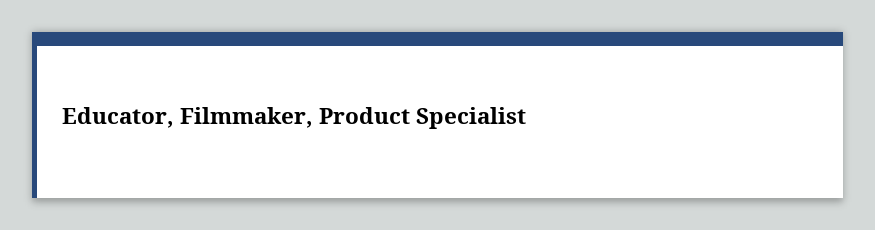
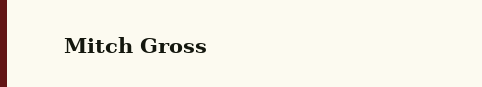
[62,107,527,129] Educator, Filmmaker, Product Specialist -> [64,37,207,53] Mitch Gross

